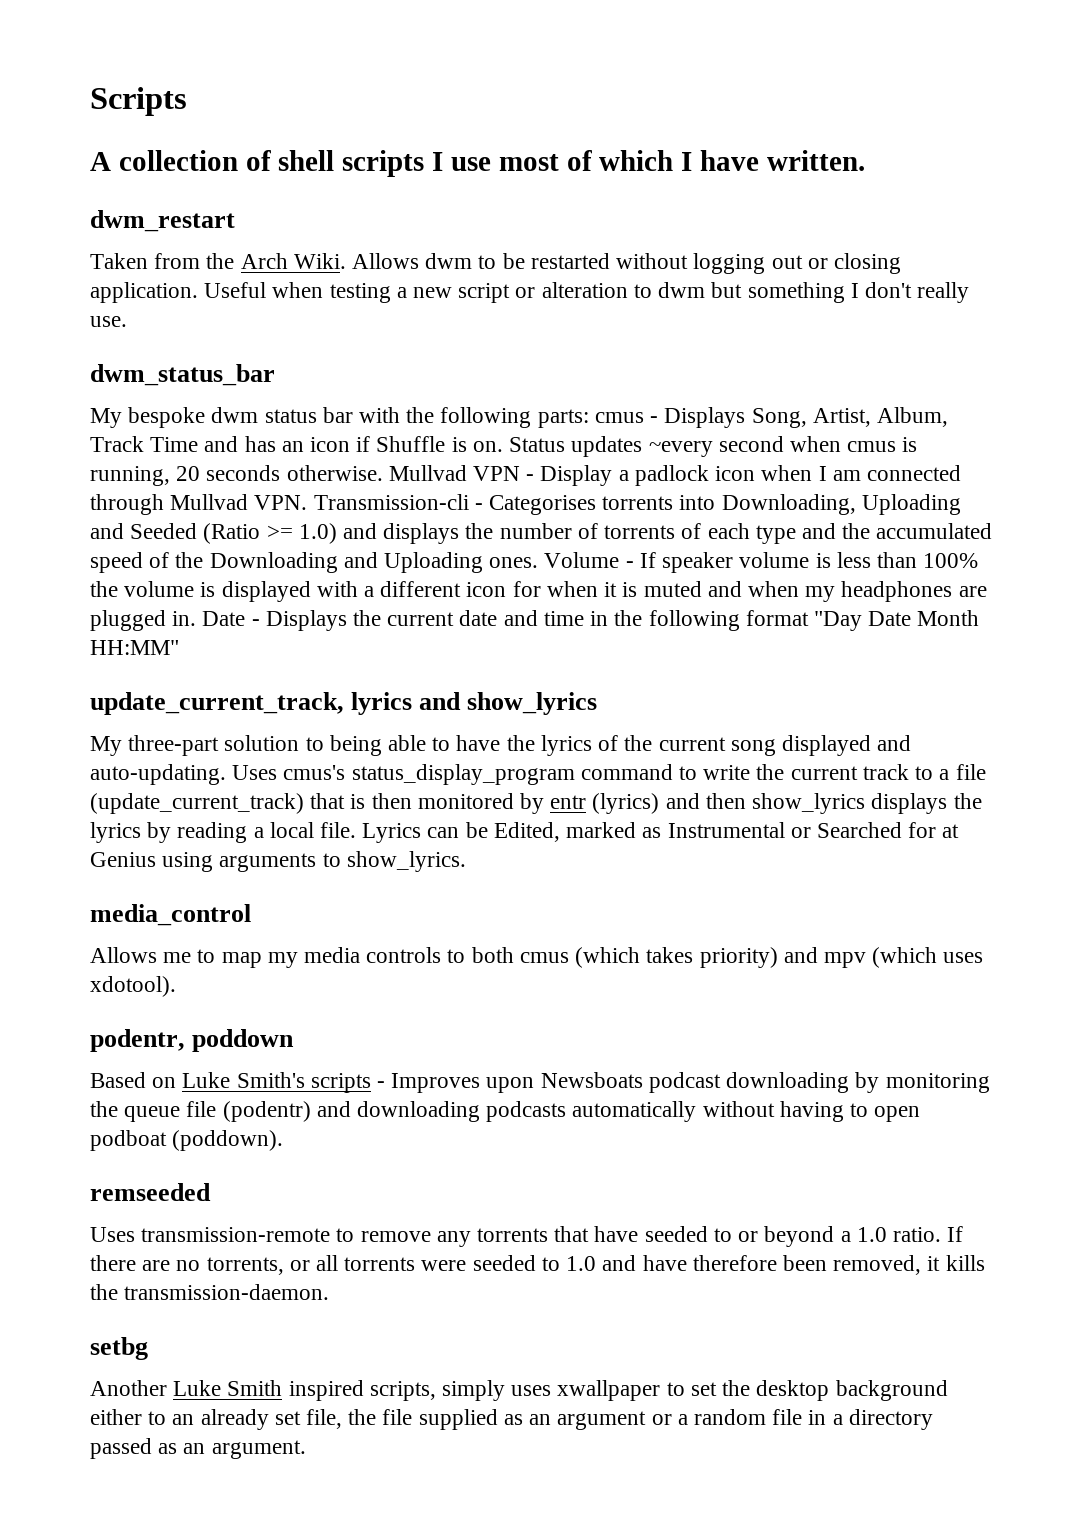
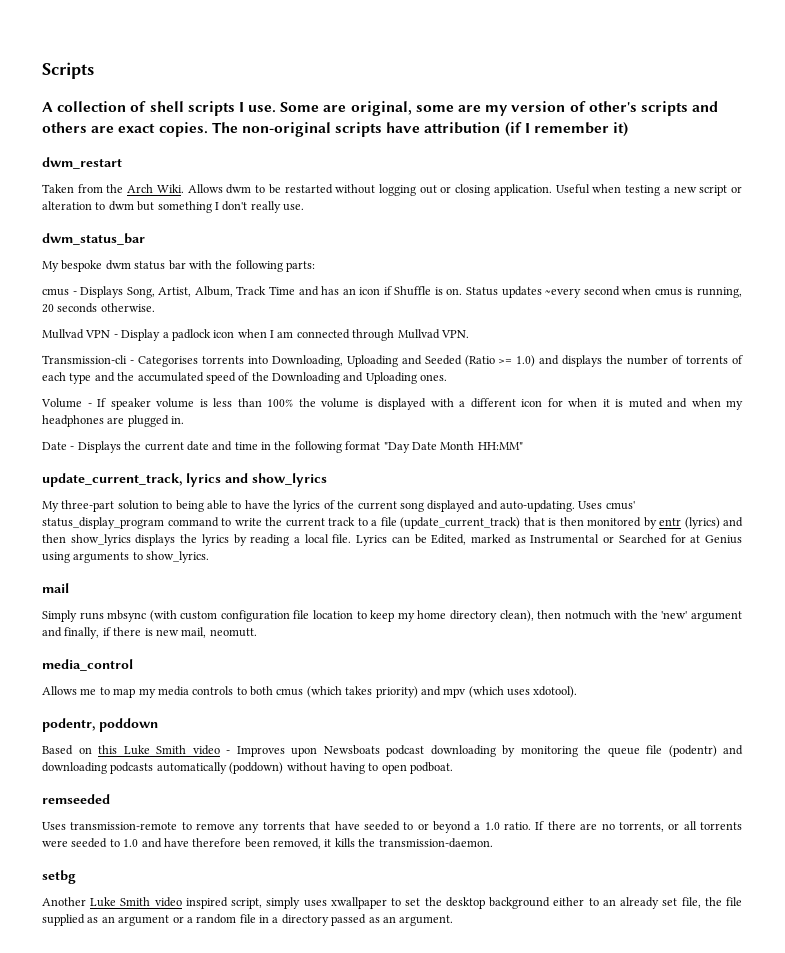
[450,150,865,171] use most of which I have written. -> [248,101,719,116] [42,122,629,137] use. Some are original, some are my version of other's scripts and others are exact copies. The non-original scripts have attribution (if I remember it)
(589, 418) none -> (315, 266) //
(383, 473) none -> (155, 307) //
(308, 502) none -> (469, 334) //
(539, 562) none -> (448, 377) //
(197, 618) none -> (185, 420) //
[283,765,346,780] cmus's -> [605,501,635,510] cmus'
(466, 861) none -> [42,583,69,593] [42,610,742,622] [42,627,257,639] // mail // Simply runs mbsync (with custom configuration file location to keep my home directory clean), then notmuch with the 'new' argument and finally, if there is new mail, neomutt.
[182,1072,371,1093] Luke Smith's scripts -> [98,745,220,755] this Luke Smith video
(697, 1111) none -> [229,762,284,774] (poddown)
[90,1130,284,1151] podboat (poddown). -> [410,762,453,774] podboat.
[288,1380,436,1401] inspired scripts, -> [154,897,263,909] video inspired script,

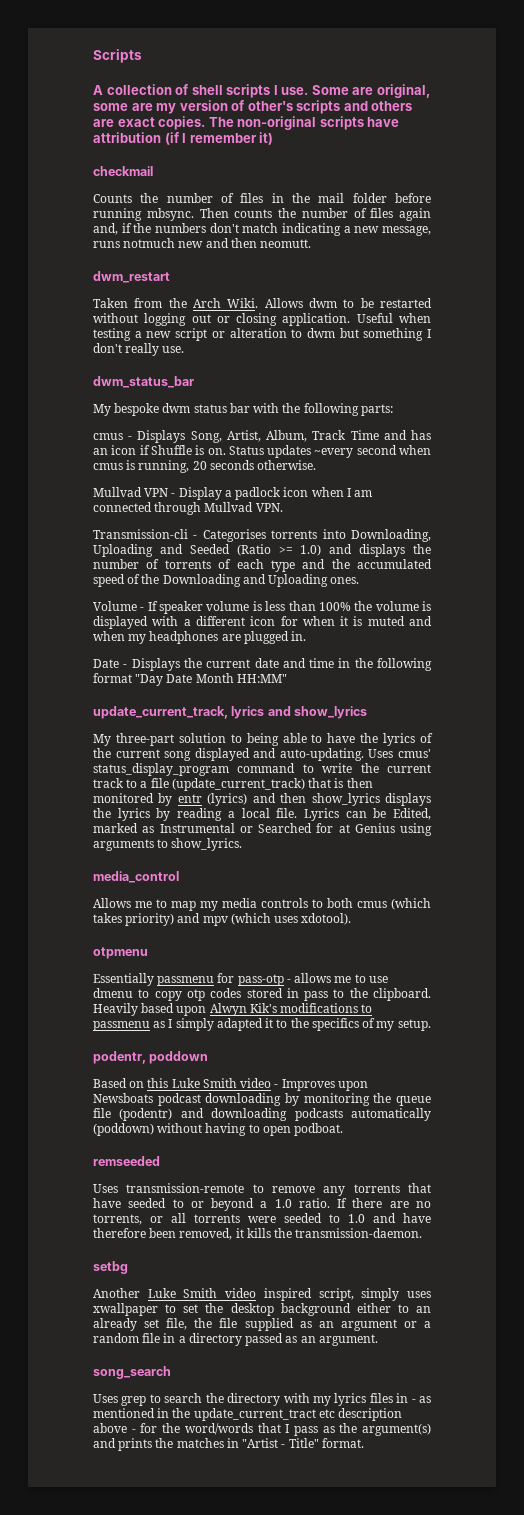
(629, 129) none -> [93,166,153,176] [93,193,431,203] [93,208,431,221] [93,223,431,236] [93,238,312,248] // checkmail // Counts the number of files in the mail folder before running mbsync. Then counts the number of files again and, if the numbers don't match indicating a new message, runs notmuch new and then neomutt.
[42,583,69,593] [42,610,742,622] [42,627,257,639] // mail // Simply runs mbsync (with custom configuration file location to keep my home directory clean), then notmuch with the 'new' argument and finally, if there is new mail, neomutt. -> (243, 844) none
(578, 692) none -> [93,947,148,959] [93,973,388,986] [93,988,432,1001] [93,1003,373,1016] [93,1018,431,1031] // otpmenu // Essentially passmenu for pass-otp - allows me to use dmenu to copy otp codes stored in pass to the clipboard. Heavily based upon Alwyn Kik's modifications to passmenu as I simply adapted it to the specifics of my setup.
(454, 920) none -> [93,1366,171,1379] [93,1393,432,1406] [93,1408,403,1421] [93,1423,431,1436] [93,1438,364,1451] // song_search // Uses grep to search the directory with my lyrics files in - as mentioned in the update_current_tract etc description above - for the word/words that I pass as the argument(s) and prints the matches in "Artist - Title" format.

